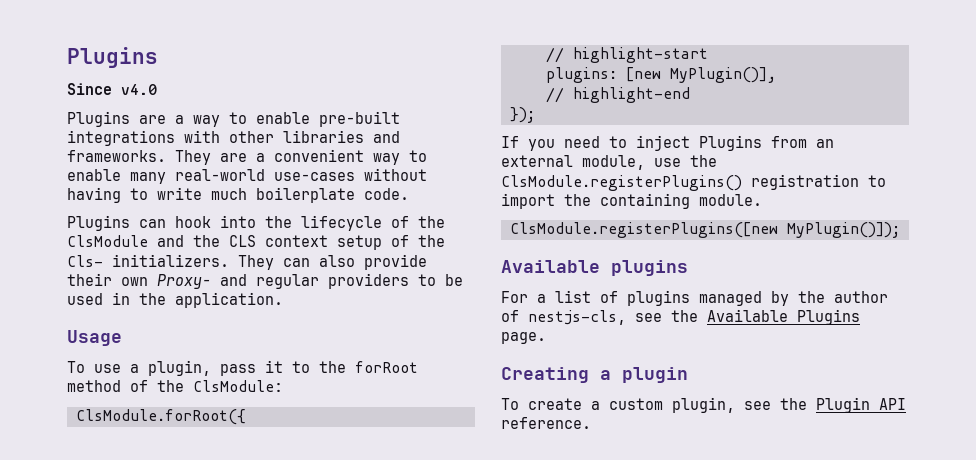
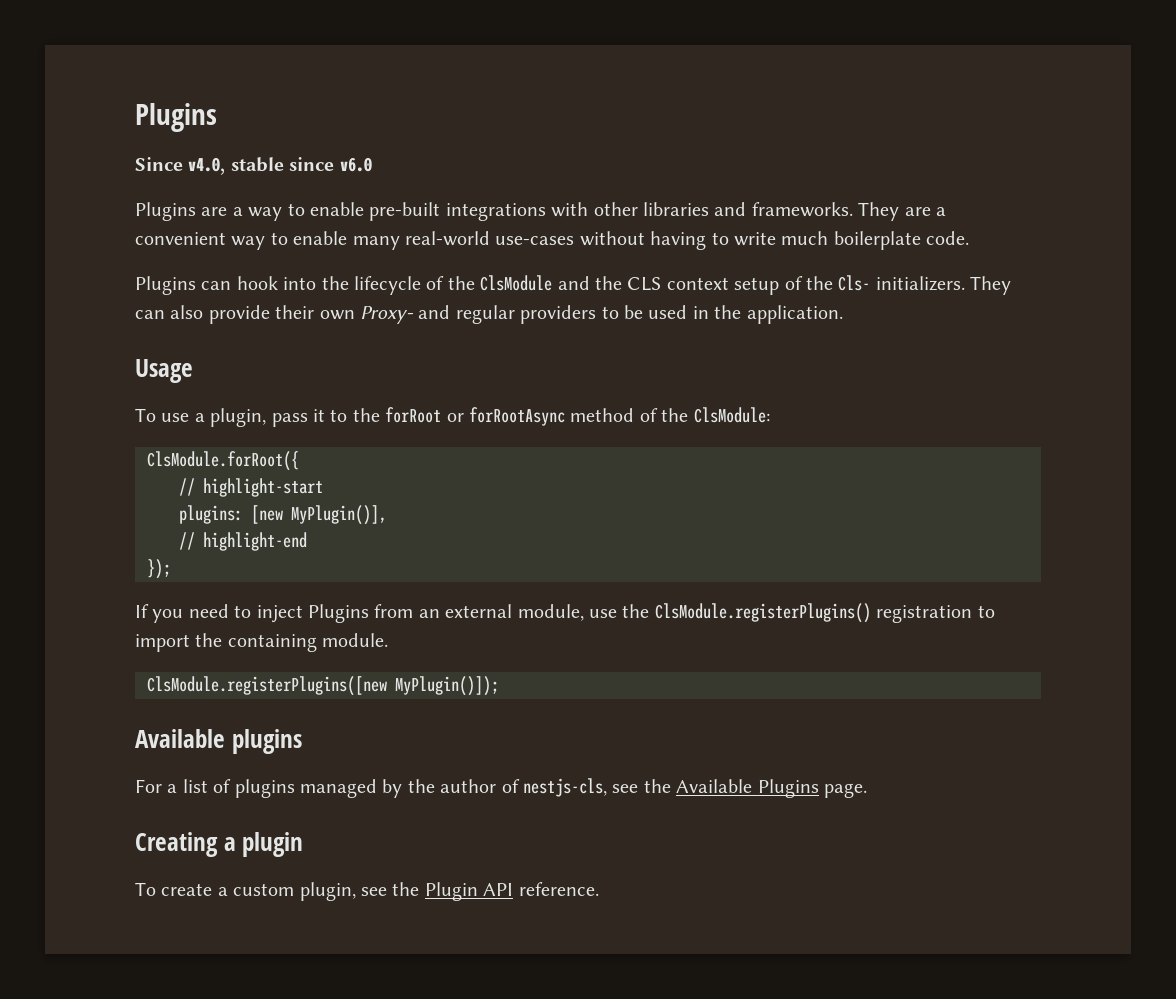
[121,84,157,95] v4.0 -> [188,157,372,175] v4.0, stable since v6.0
(418, 367) none -> [446,407,565,426] or forRootAsync

